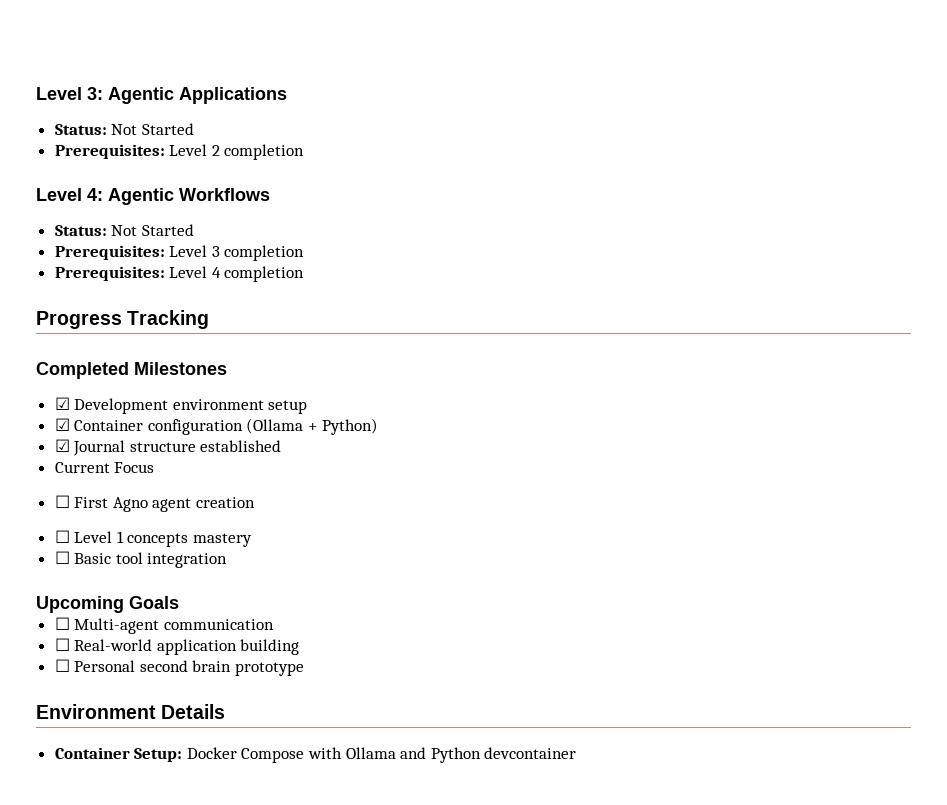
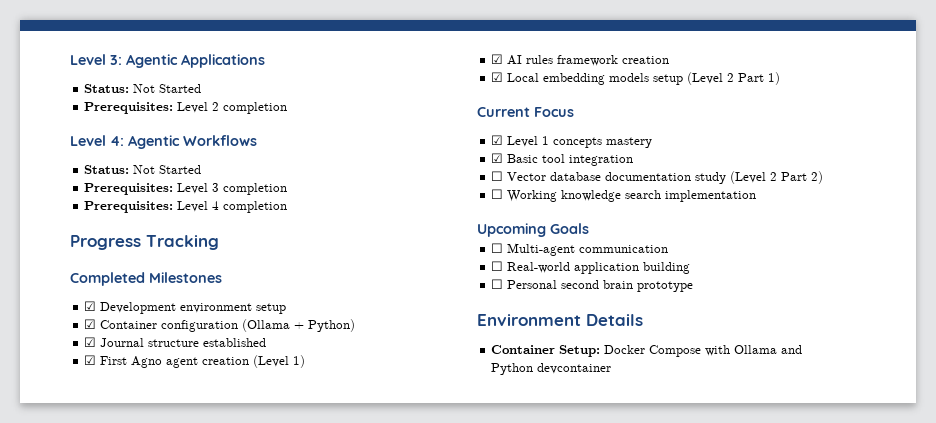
[54,462,155,473] [54,495,70,508] Current Focus // ☐ -> [84,355,97,365] ☑
[54,530,70,543] // ☐ -> [253,355,306,368] [491,54,670,66] [491,72,781,85] [477,107,574,117] [491,135,504,145] (Level 1) // ☑ AI rules framework creation // ☑ Local embedding models setup (Level 2 Part 1) // Current Focus // ☑
[54,551,70,564] ☐ -> [491,153,504,163] ☑
(228, 560) none -> [491,171,824,184] [491,189,757,202] // ☐ Vector database documentation study (Level 2 Part 2) // ☐ Working knowledge search implementation

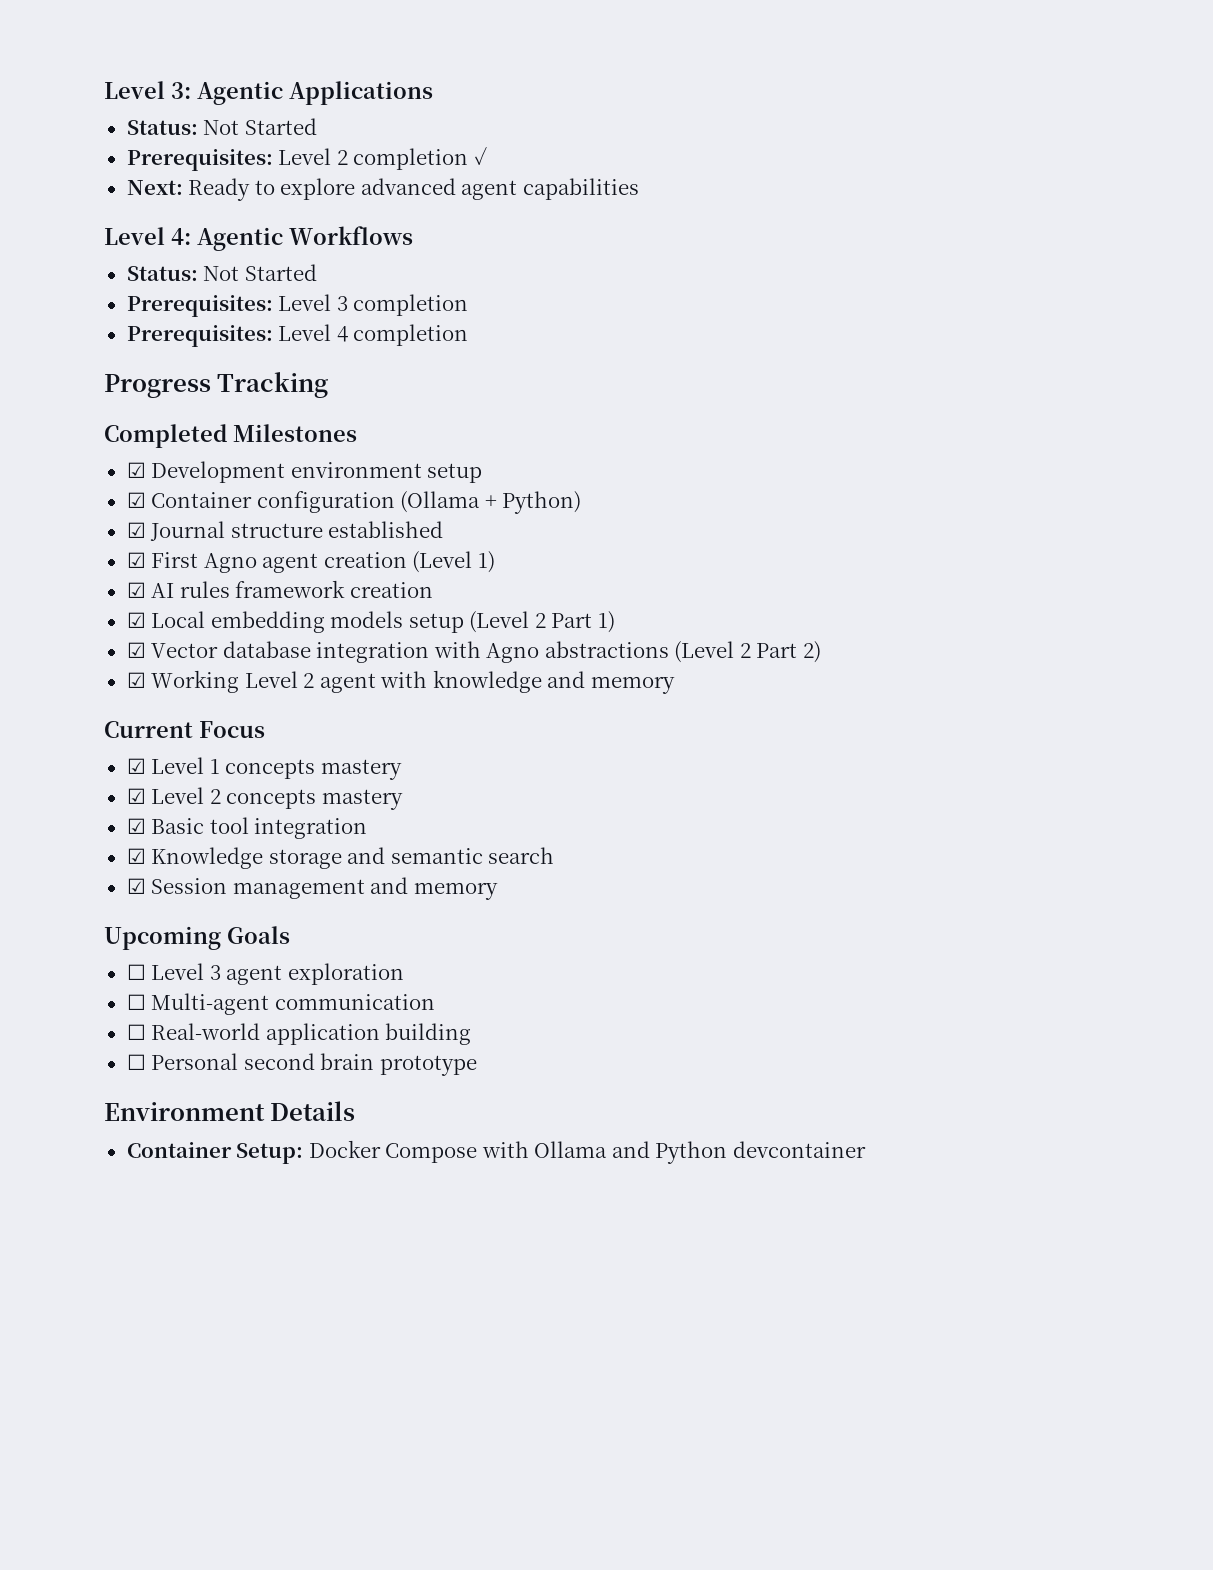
(288, 108) none -> [473,147,487,165] [126,178,639,201] ✓ // Next: Ready to explore advanced agent capabilities
(781, 78) none -> [126,641,821,663] [126,670,675,694] // ☑ Vector database integration with Agno abstractions (Level 2 Part 2) // ☑ Working Level 2 agent with knowledge and memory
(653, 142) none -> [126,787,403,810] // ☑ Level 2 concepts mastery
[491,171,824,184] [491,189,757,202] [477,223,589,237] ☐ Vector database documentation study (Level 2 Part 2) // ☐ Working knowledge search implementation // Upcoming Goals -> [126,847,555,869] [126,877,498,900] [104,926,290,950] [126,963,404,985] ☑ Knowledge storage and semantic search // ☑ Session management and memory // Upcoming Goals // ☐ Level 3 agent exploration

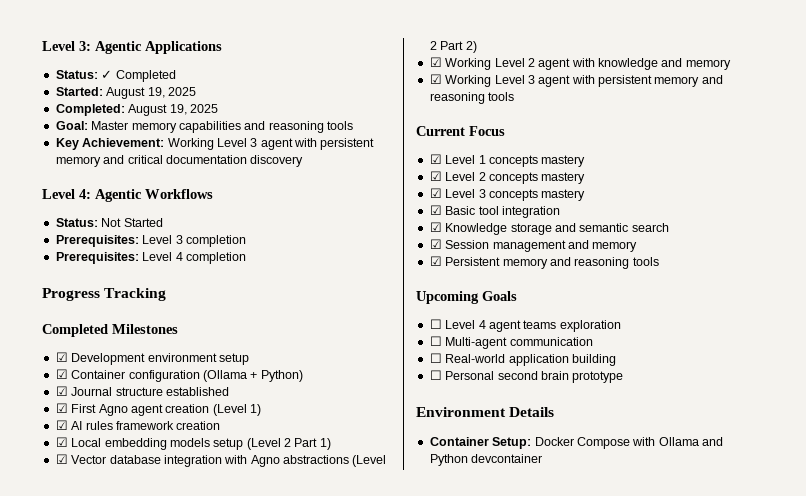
[203,118,317,135] [126,147,487,171] [126,178,639,201] Not Started // Prerequisites: Level 2 completion ✓ // Next: Ready to explore advanced agent capabilities -> [101,70,176,82] [55,87,196,99] [55,104,218,116] [55,121,353,133] [55,138,375,150] [55,155,304,167] ✓ Completed // Started: August 19, 2025 // Completed: August 19, 2025 // Goal: Master memory capabilities and reasoning tools // Key Achievement: Working Level 3 agent with persistent memory and critical documentation discovery
(675, 685) none -> [429,74,723,87] [429,92,515,104] // ☑ Working Level 3 agent with persistent memory and reasoning tools
(403, 799) none -> [429,188,586,201] // ☑ Level 3 concepts mastery
(498, 891) none -> [429,256,659,269] // ☑ Persistent memory and reasoning tools
[209,965,283,985] 3 agent -> [478,320,557,332] 4 agent teams

